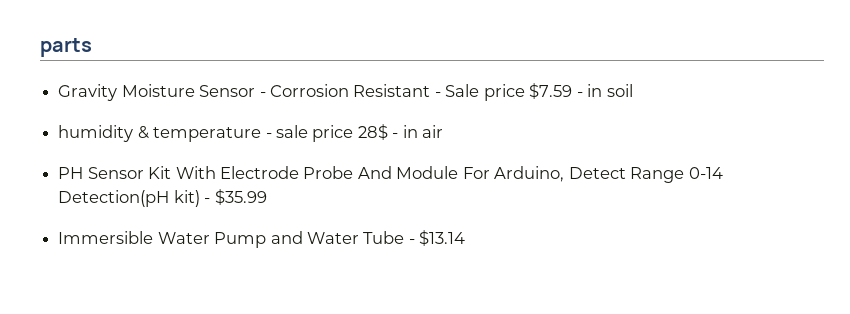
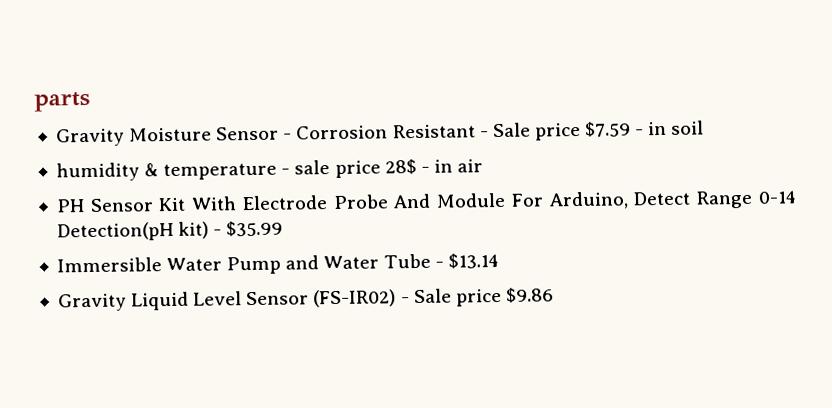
(466, 238) none -> [57,287,554,312] // Gravity Liquid Level Sensor (FS-IR02) - Sale price $9.86

